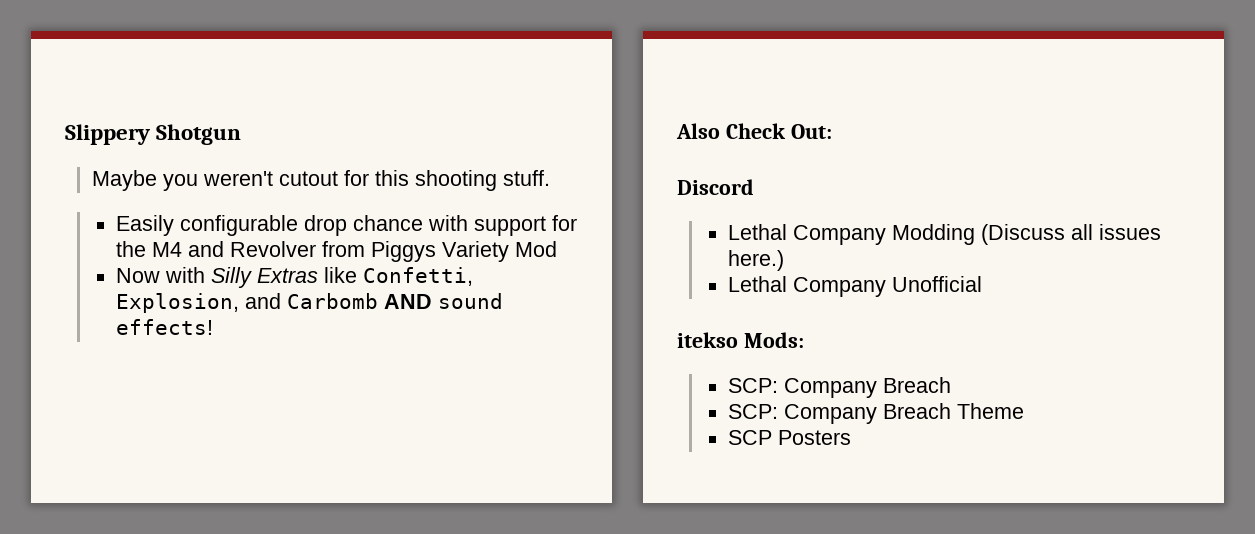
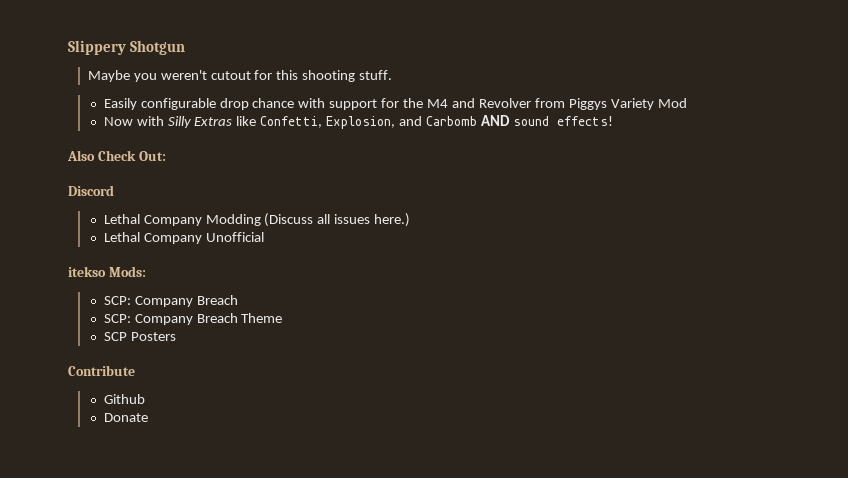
(851, 437) none -> [68,365,135,376] [103,394,145,404] [103,413,148,422] // Contribute // Github // Donate

